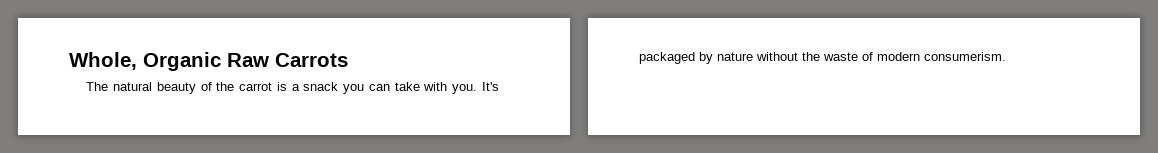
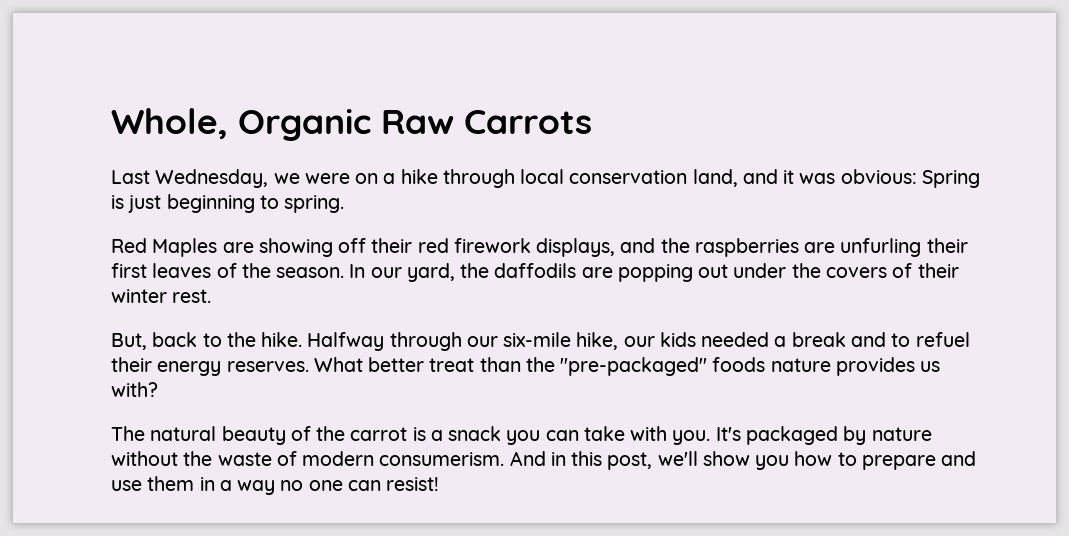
(348, 60) none -> [111,169,980,188] [111,194,345,213] [111,238,968,257] [111,263,959,282] [111,289,212,303] [111,332,970,351] [111,357,941,376] [111,382,158,397] // Last Wednesday, we were on a hike through local conservation land, and it was obvious: Spring is just beginning to spring. // Red Maples are showing off their red firework displays, and the raspberries are unfurling their first leaves of the season. In our yard, the daffodils are popping out under the covers of their winter rest. // But, back to the hike. Halfway through our six-mile hike, our kids needed a break and to refuel their energy reserves. What better treat than the "pre-packaged" foods nature provides us with?
(1006, 56) none -> [509,451,977,470] [111,476,440,495] And in this post, we'll show you how to prepare and use them in a way no one can resist!

